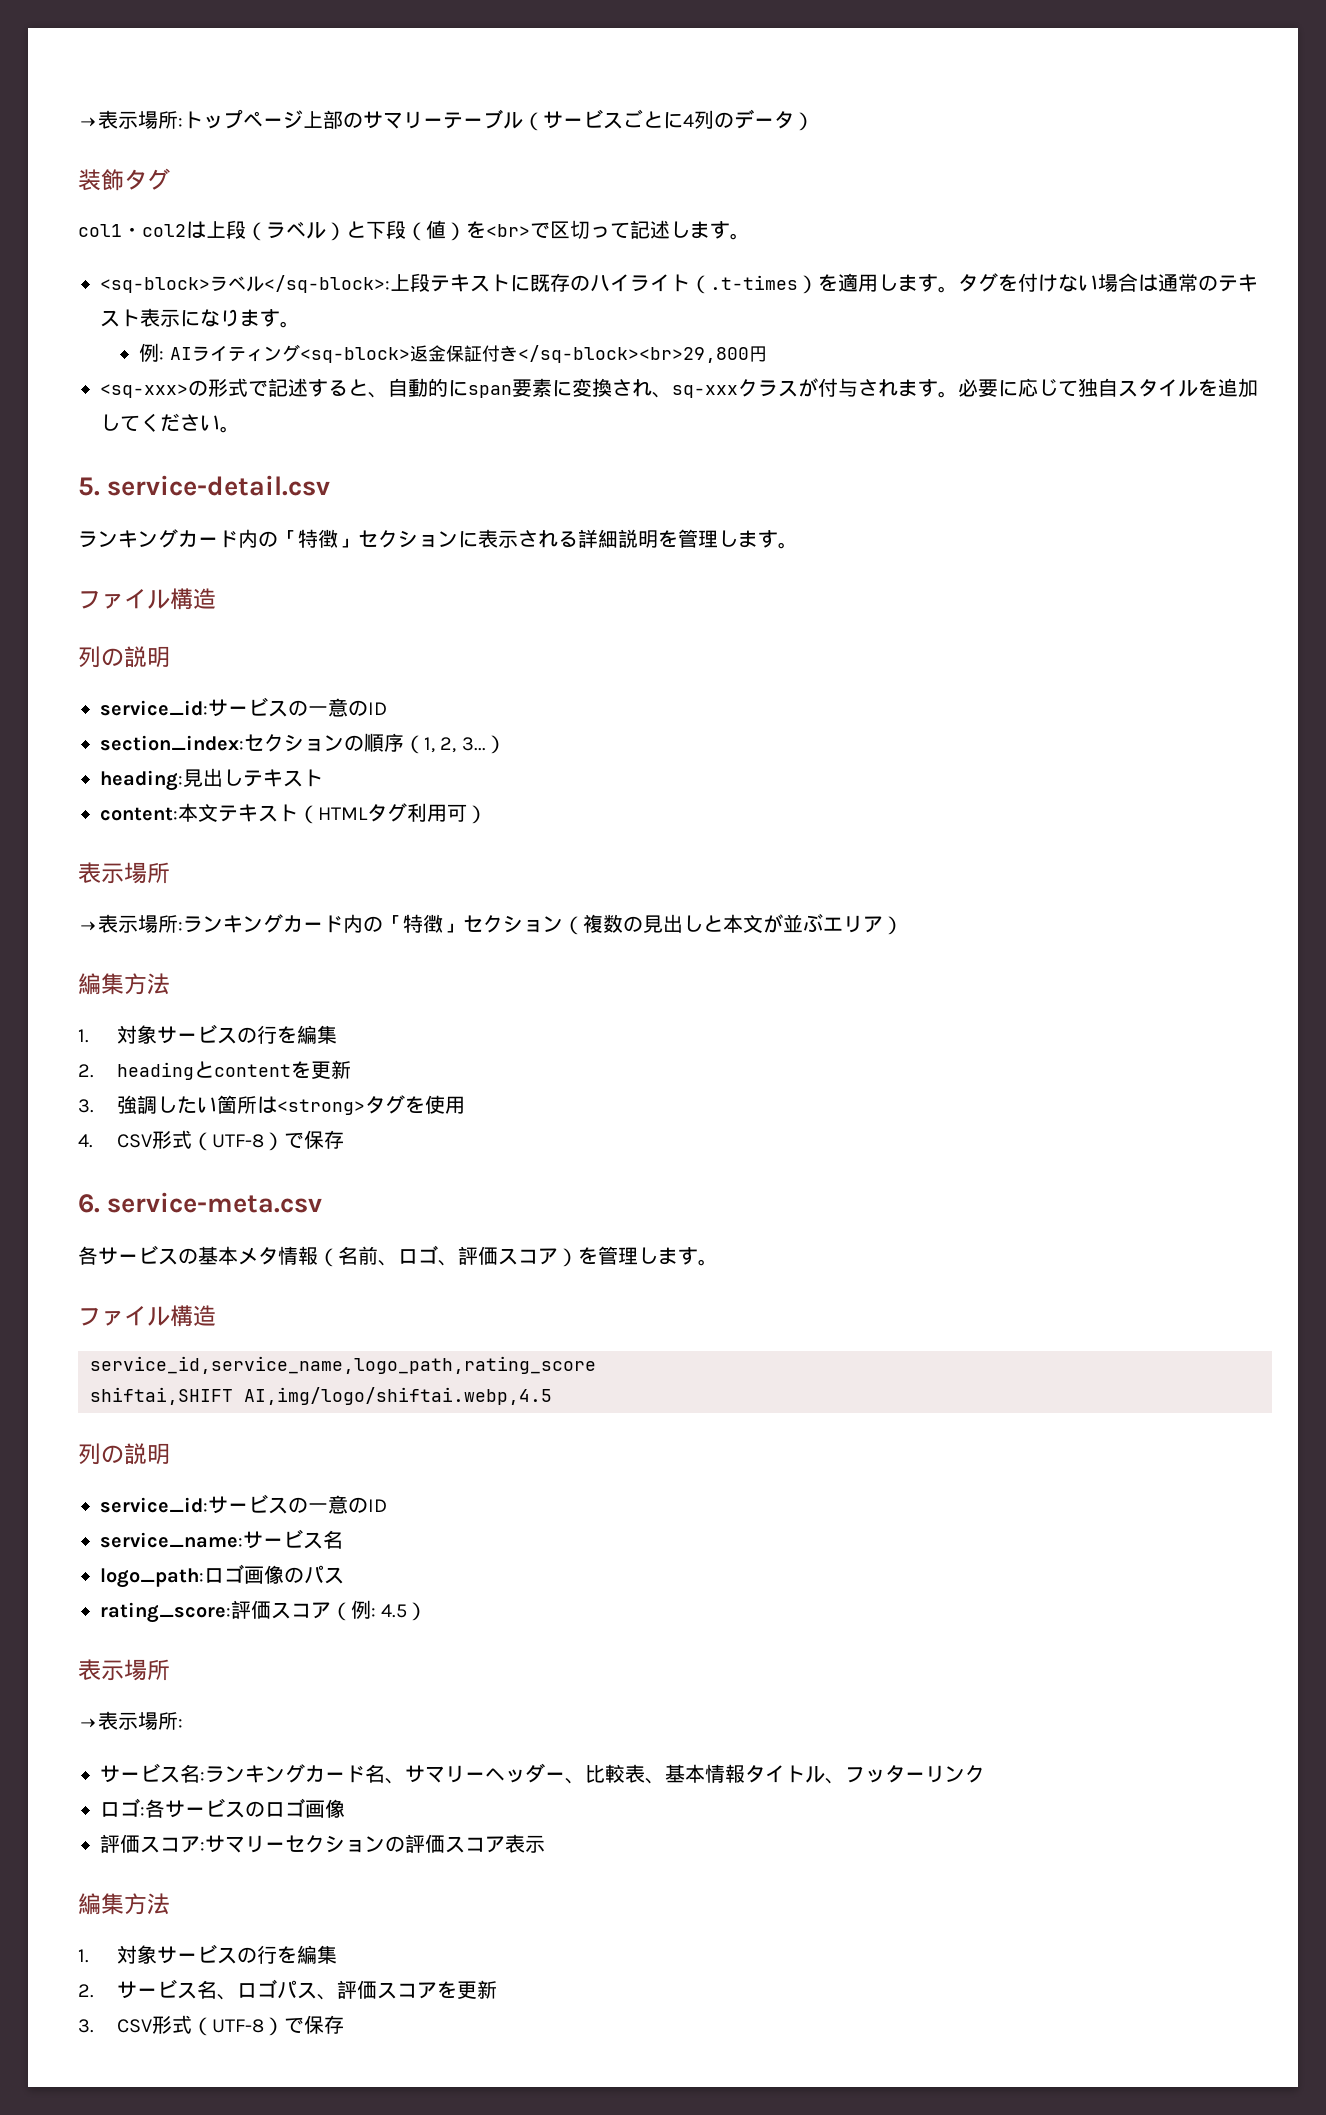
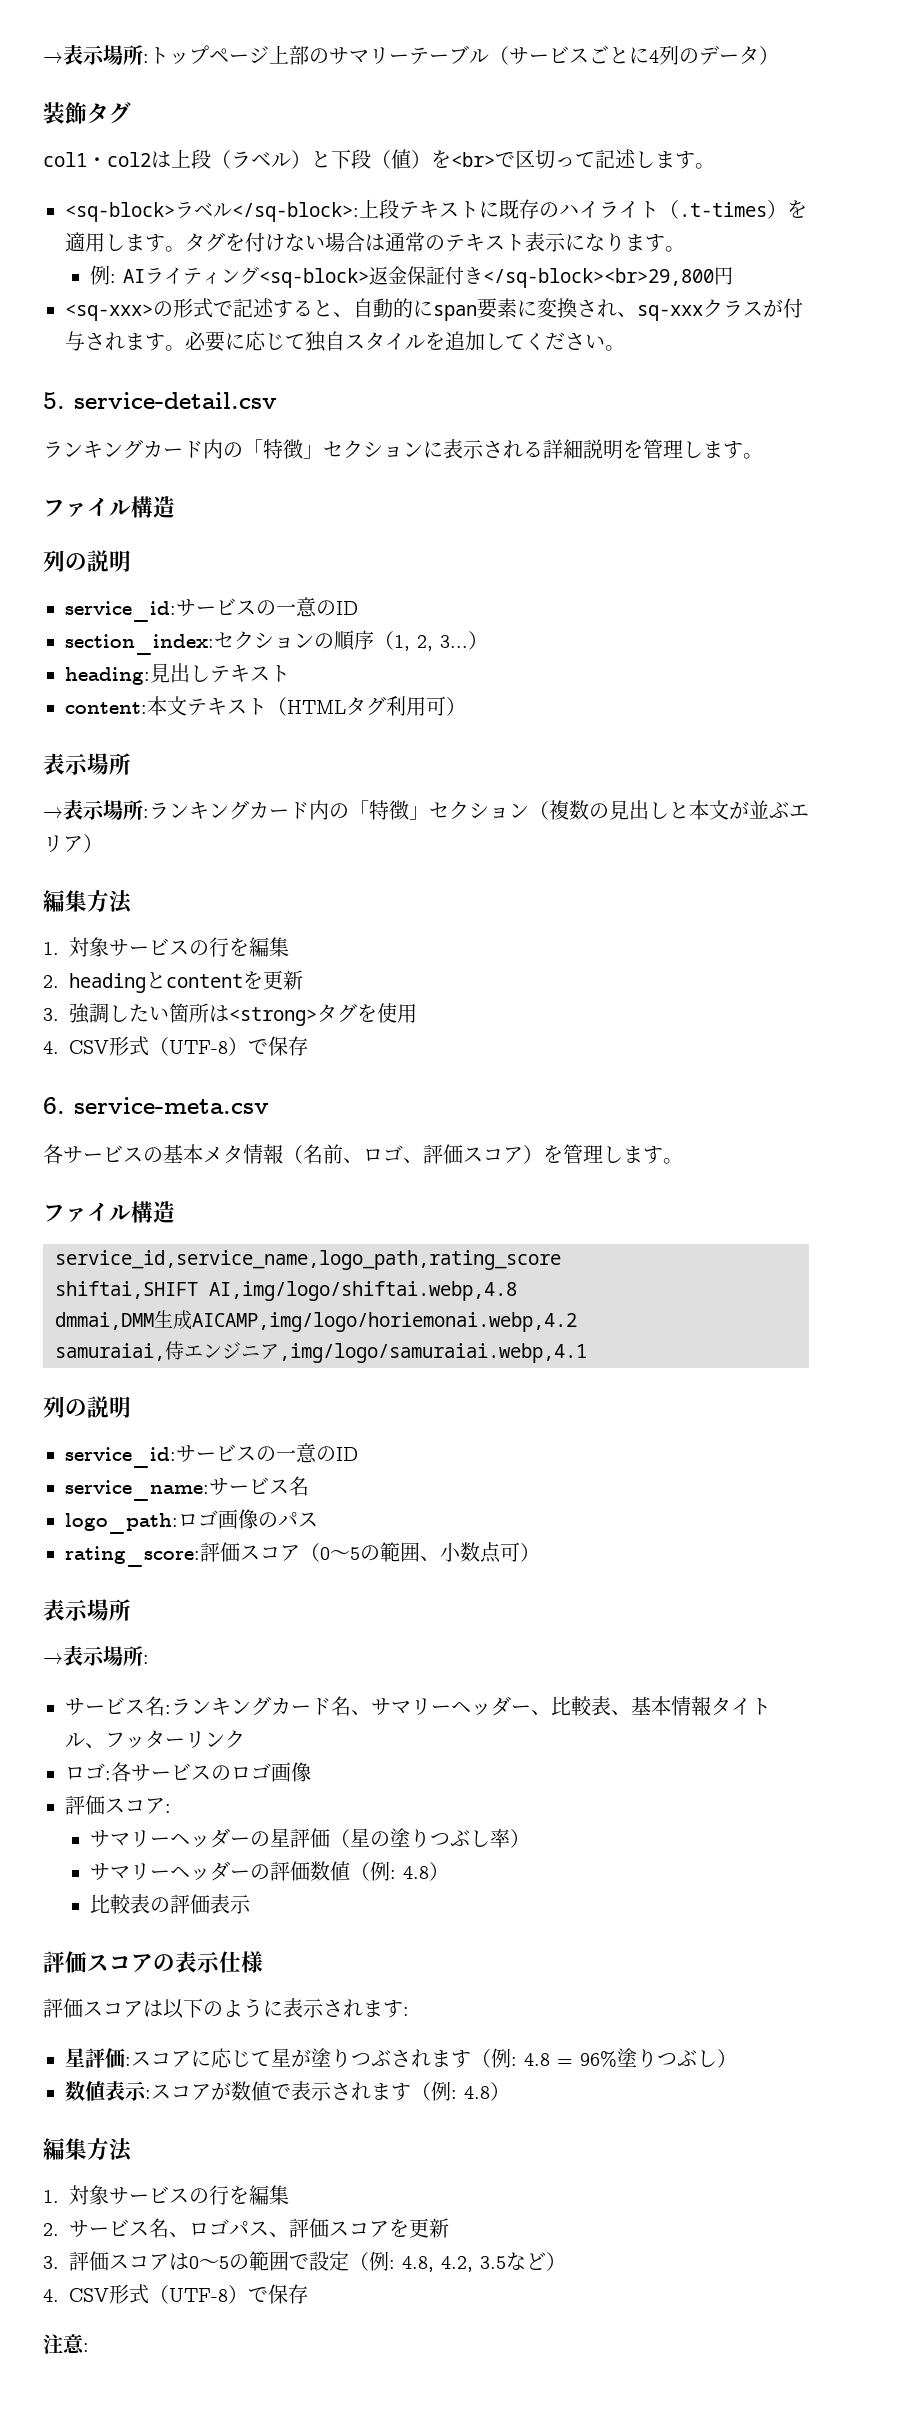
[244,1387,552,1405] AI,img/logo/shiftai.webp,4.5 -> [209,1281,517,1301] [55,1310,577,1332] [55,1341,587,1363] AI,img/logo/shiftai.webp,4.8 // dmmai,DMM生成AICAMP,img/logo/horiemonai.webp,4.2 // samuraiai,侍エンジニア,img/logo/samuraiai.webp,4.1
[351,1600,408,1619] 例: 4.5 -> [320,1542,520,1563] 0～5の範囲、小数点可
[205,1834,545,1853] サマリーセクションの評価スコア表示 -> [90,1828,531,1848] [90,1861,450,1881] [90,1894,252,1914] [43,1951,263,1973] [43,1998,409,2019] [65,2048,737,2068] [65,2081,510,2101] // サマリーヘッダーの星評価（星の塗りつぶし率） // サマリーヘッダーの評価数値（例: 4.8） // 比較表の評価表示 // 評価スコアの表示仕様 // 評価スコアは以下のように表示されます: // 星評価:スコアに応じて星が塗りつぶされます（例: 4.8 = 96%塗りつぶし） // 数値表示:スコアが数値で表示されます（例: 4.8）
[117,2015,345,2036] CSV形式（UTF-8）で保存 -> [69,2251,566,2272] [43,2284,308,2304] [43,2334,89,2354] 評価スコアは0～5の範囲で設定（例: 4.8, 4.2, 3.5など） // 4. CSV形式（UTF-8）で保存 // 注意:

